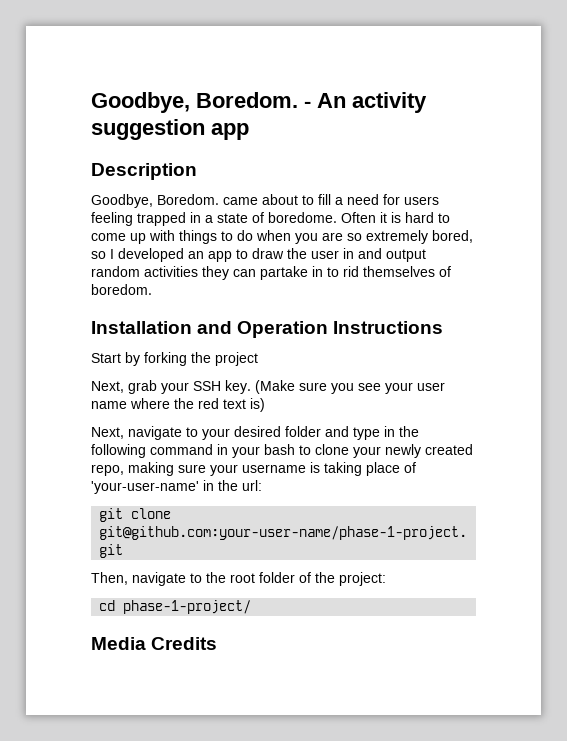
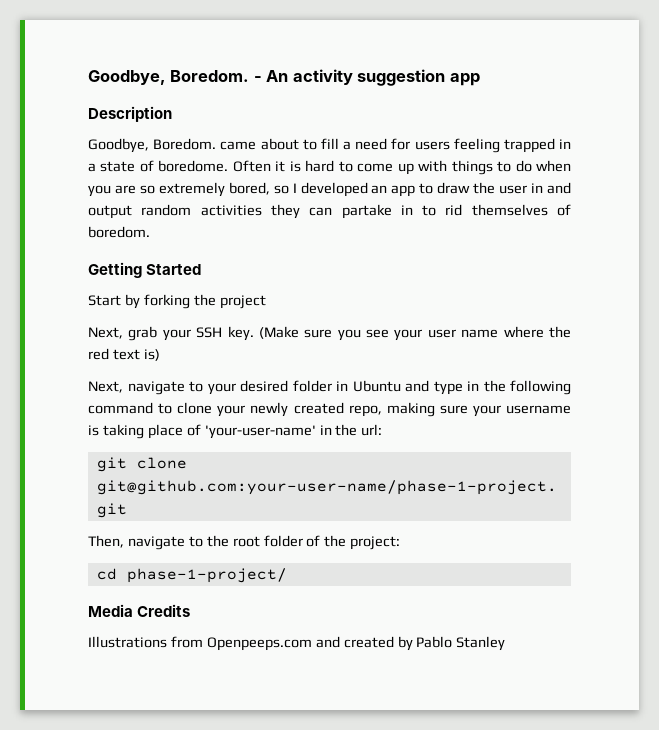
[91,321,444,338] Installation and Operation Instructions -> [88,262,202,278] Getting Started
(321, 431) none -> [336,380,401,392] in Ubuntu
[217,444,295,458] in your bash -> (153, 408) none
(218, 643) none -> [88,636,506,651] // Illustrations from Openpeeps.com and created by Pablo Stanley

